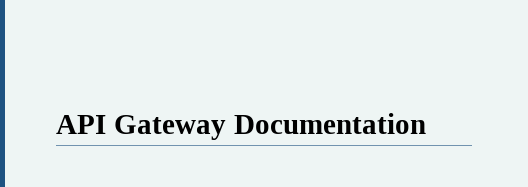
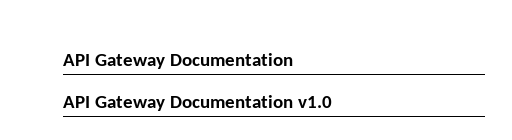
[56,113,426,140] API Gateway Documentation -> [63,53,293,69] [63,95,332,111] API Gateway Documentation // API Gateway Documentation v1.0

